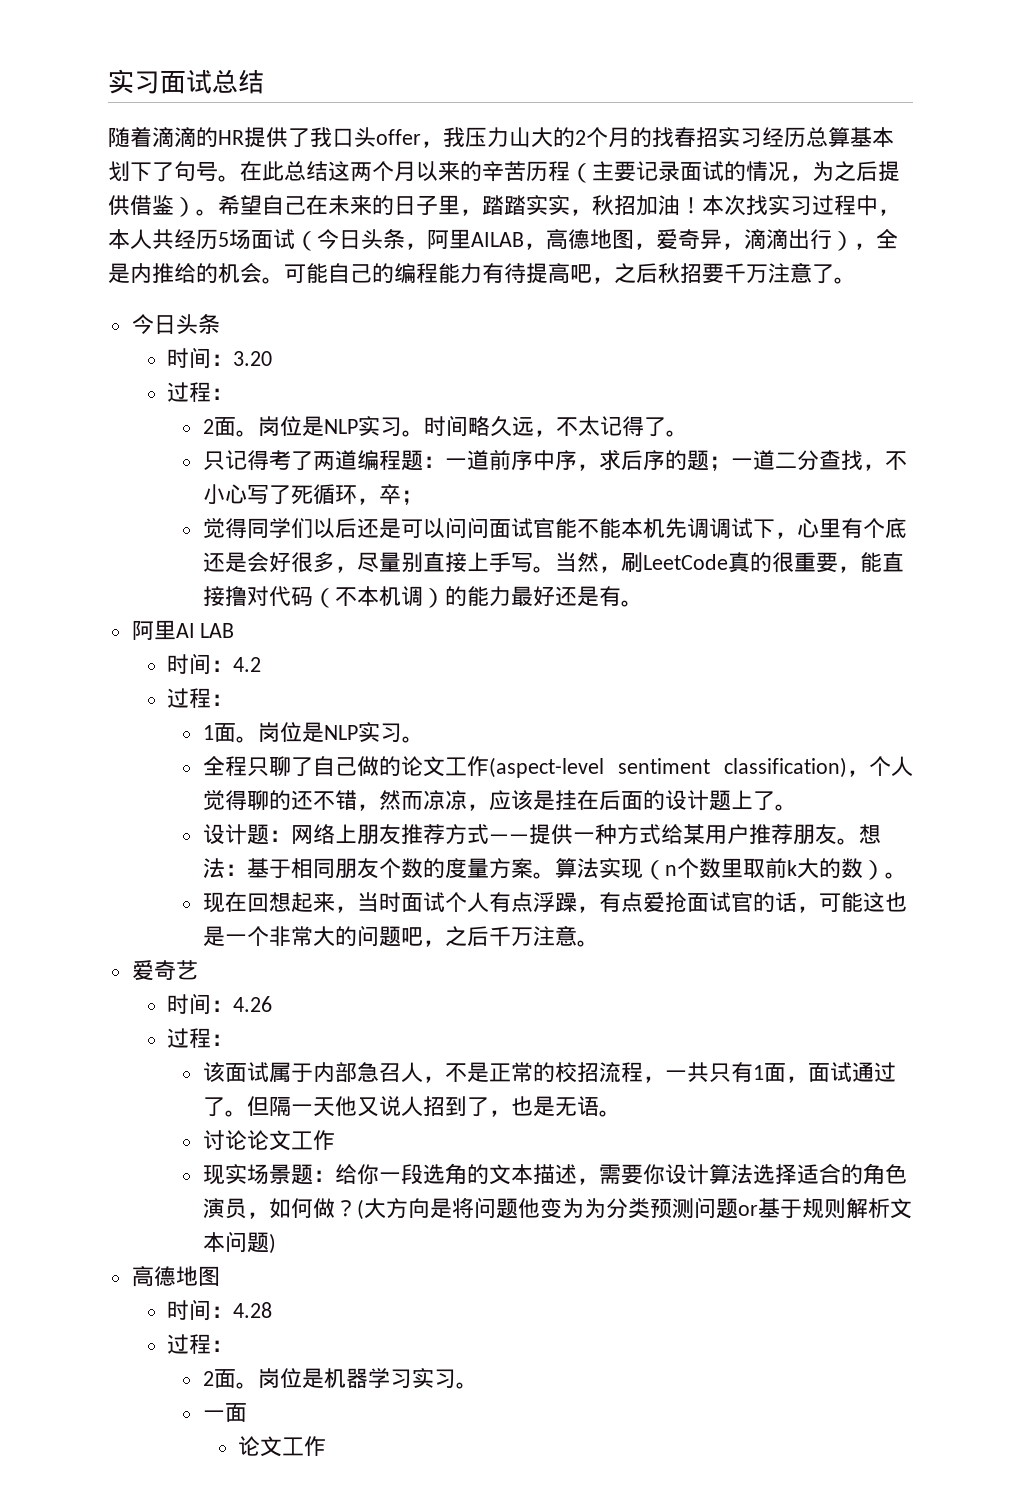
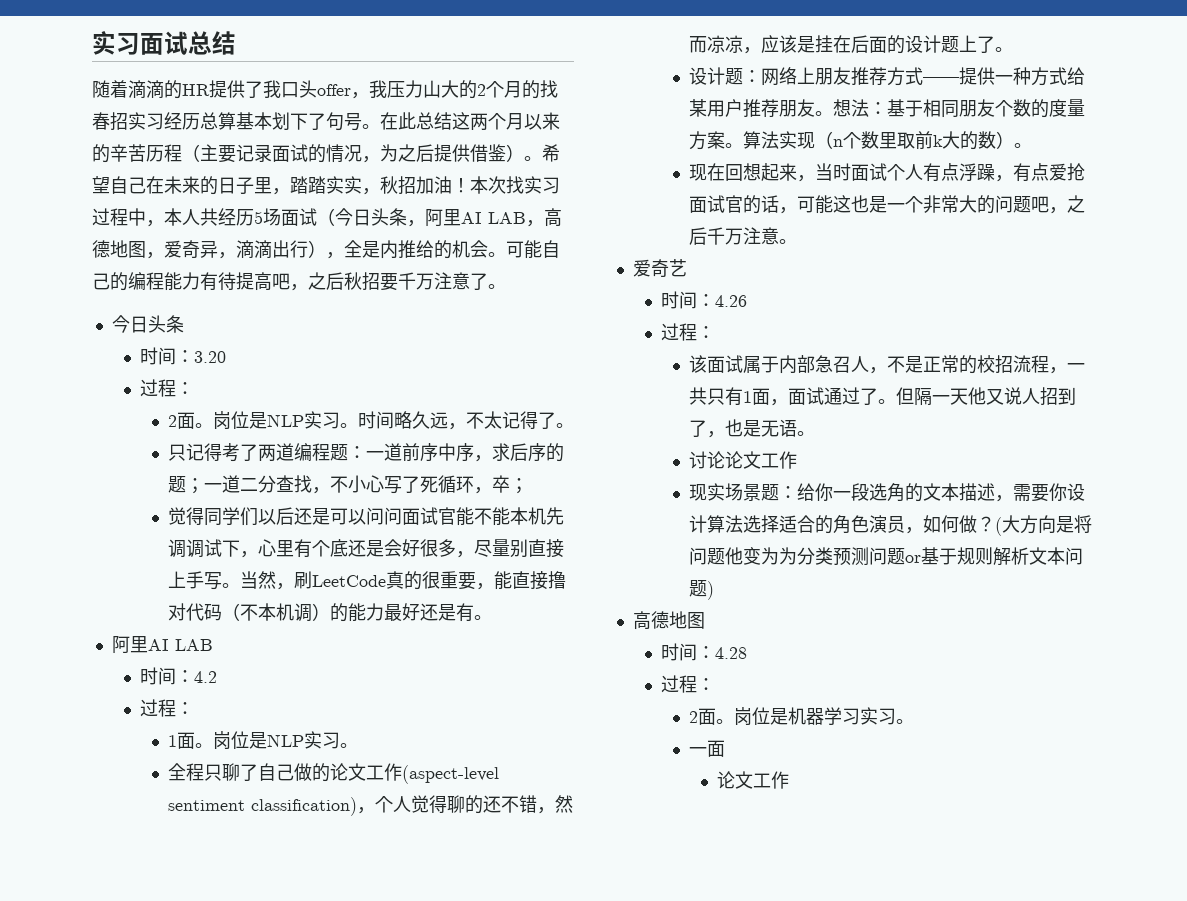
[471,232,524,247] AILAB -> [461,212,526,224] AI LAB

